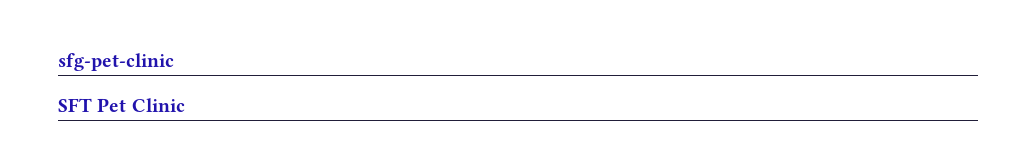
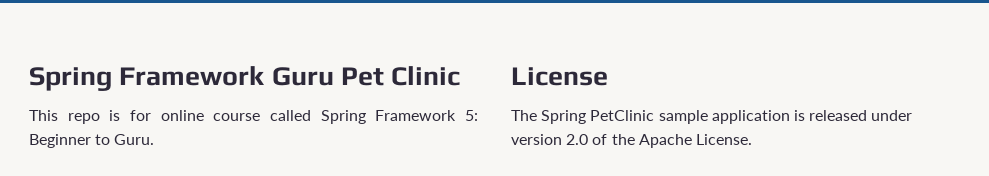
[58,53,174,71] [58,98,92,112] sfg-pet-clinic // SFT -> [29,66,334,91] Spring Framework Guru
(185, 105) none -> [29,110,478,124] [29,134,155,148] [511,67,608,86] [511,110,913,124] [511,134,752,148] // This repo is for online course called Spring Framework 5: Beginner to Guru. // License // The Spring PetClinic sample application is released under version 2.0 of the Apache License.

